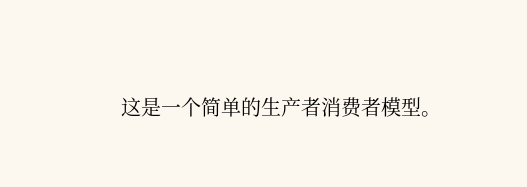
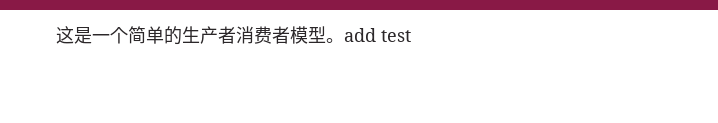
(442, 114) none -> [344,28,411,42] add test

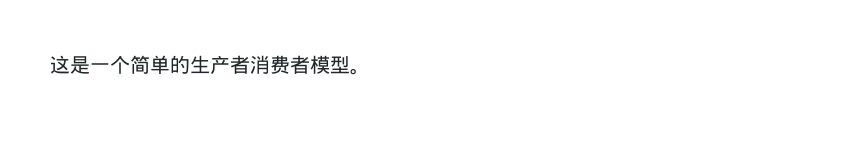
[344,28,411,42] add test -> (370, 71) none

